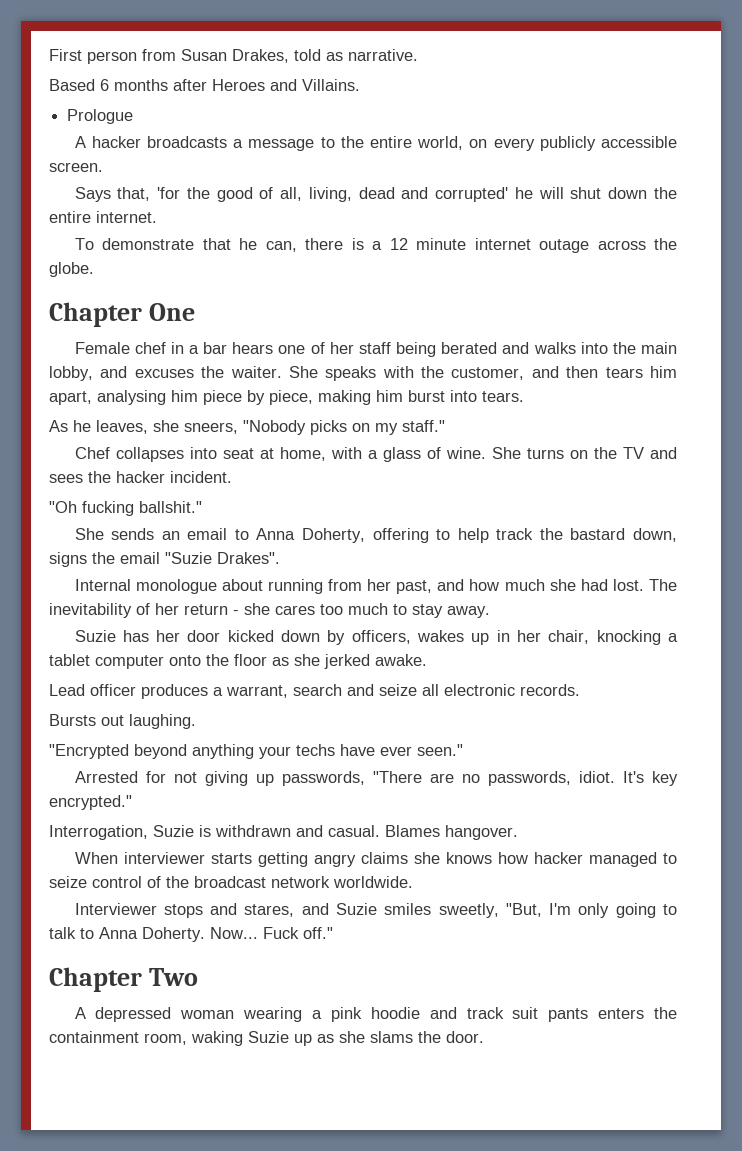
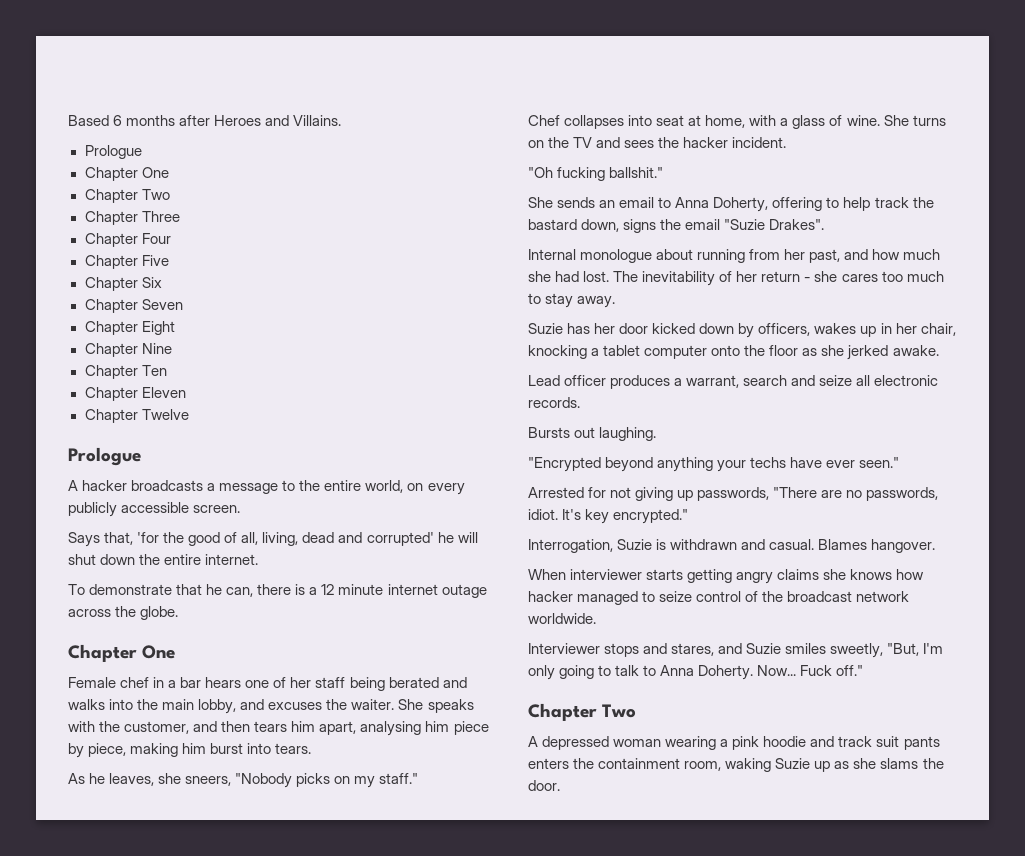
[49,49,418,64] First person from Susan Drakes, told as narrative. // -> (68, 120) none
(134, 116) none -> [84,167,169,181] [84,189,170,203] [84,211,180,225] [84,233,171,247] [84,255,169,269] [84,277,162,291] [84,299,183,313] [84,321,175,335] [84,343,172,357] [84,365,167,379] [84,387,186,401] [84,409,189,423] [68,447,141,466] // Chapter One // Chapter Two // Chapter Three // Chapter Four // Chapter Five // Chapter Six // Chapter Seven // Chapter Eight // Chapter Nine // Chapter Ten // Chapter Eleven // Chapter Twelve // Prologue

